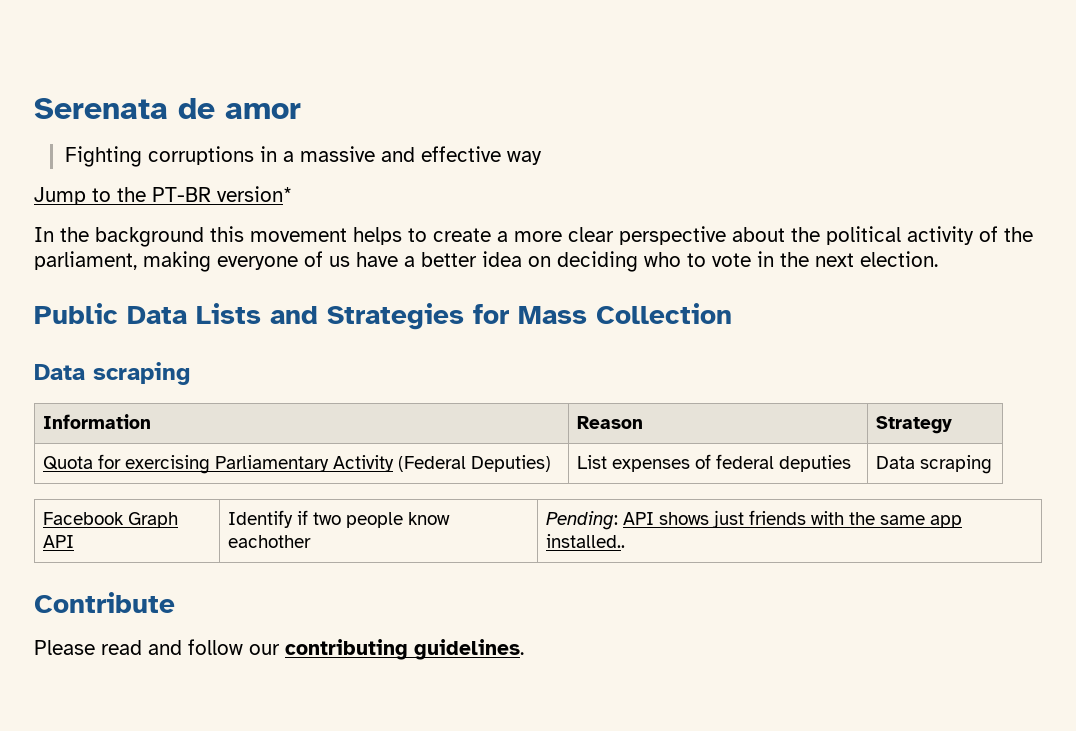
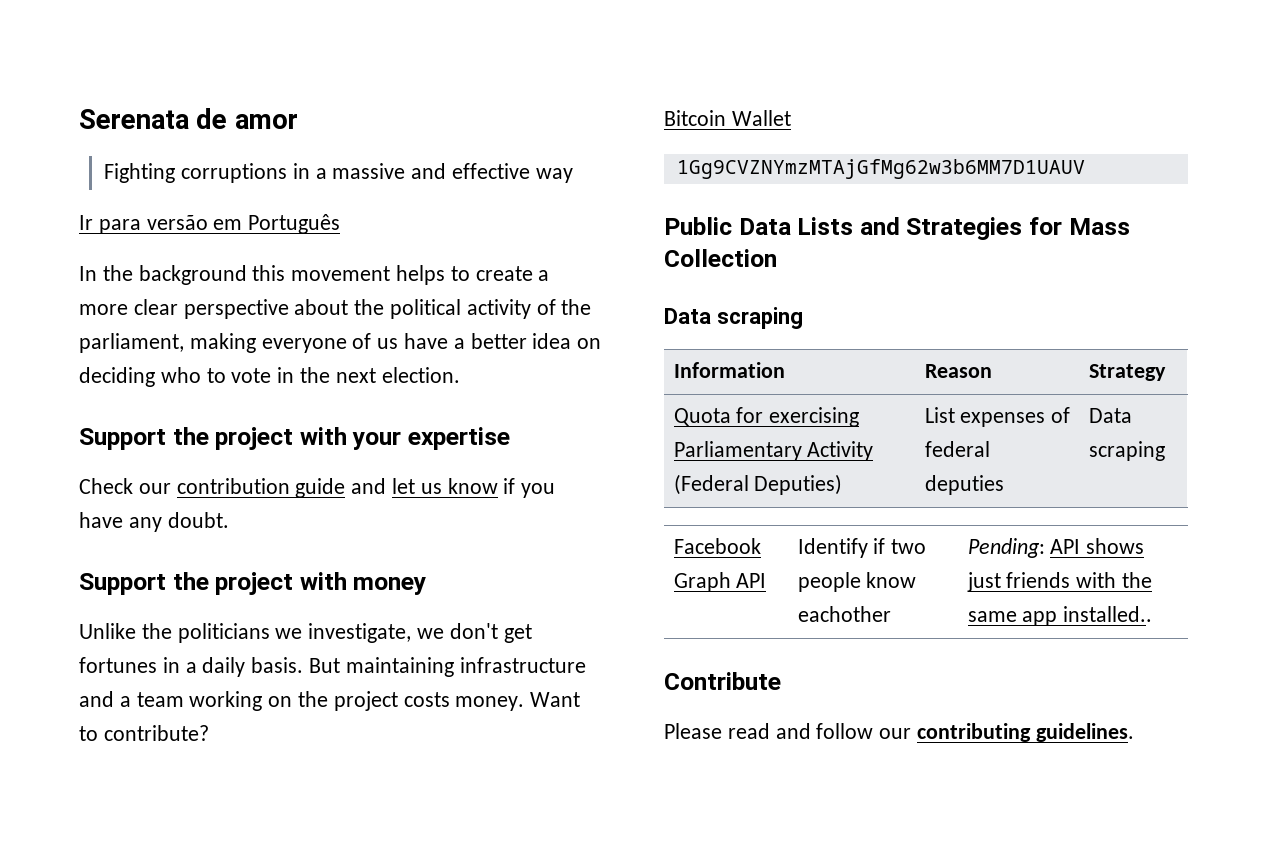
[34,186,292,205] Jump to the PT-BR version* -> [79,214,341,234] Ir para versão em Português
(938, 259) none -> [79,427,511,450] [79,478,556,498] [79,512,229,532] [79,572,427,595] [79,623,532,643] [79,657,586,677] [79,691,581,711] [79,725,209,741] [664,110,791,126] [676,159,1085,179] // Support the project with your expertise // Check our contribution guide and let us know if you have any doubt. // Support the project with money // Unlike the politicians we investigate, we don't get fortunes in a daily basis. But maintaining infrastructure and a team working on the project costs money. Want to contribute? // Bitcoin Wallet // 1Gg9CVZNYmzMTAjGfMg62w3b6MM7D1UAUV

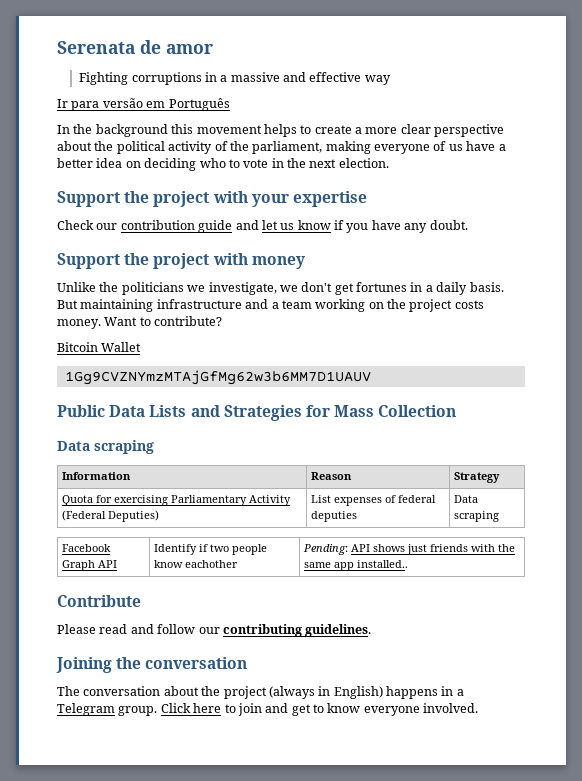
(1134, 732) none -> [56,657,248,673] [57,686,464,699] [57,703,479,716] // Joining the conversation // The conversation about the project (always in English) happens in a Telegram group. Click here to join and get to know everyone involved.

